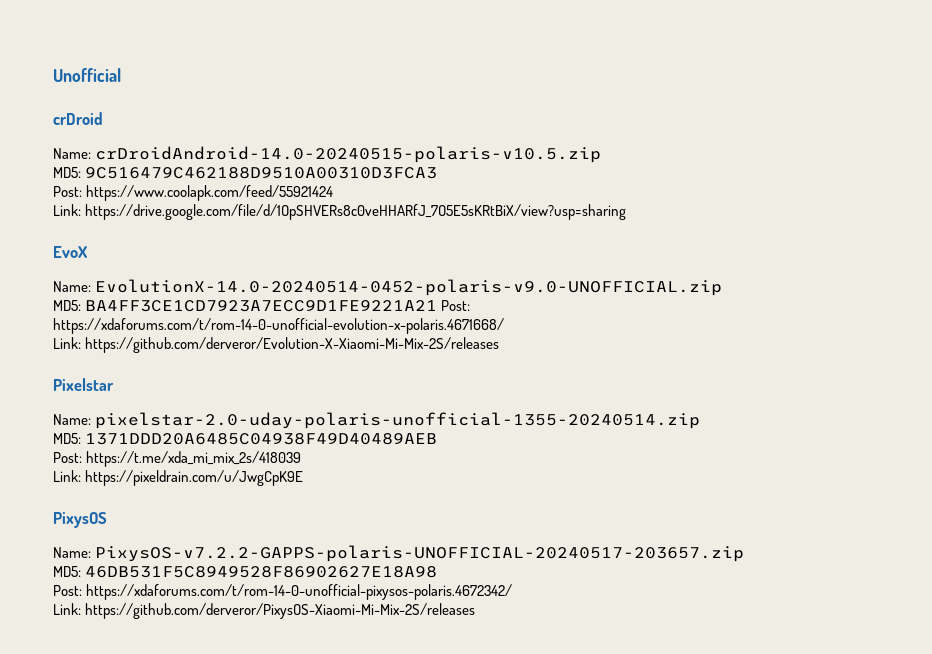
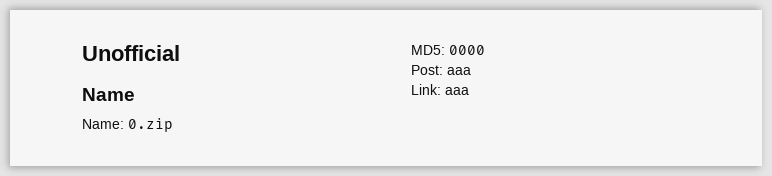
[53,112,103,125] [53,146,602,163] [53,167,438,179] [53,185,334,201] [53,204,627,220] [53,246,88,258] [53,279,723,296] [53,300,471,312] [53,318,504,334] [53,337,500,353] [53,378,114,391] [53,412,701,429] [53,433,438,445] [53,451,302,467] [53,470,304,486] [53,512,107,528] [53,545,745,562] [53,566,438,578] [53,584,513,600] [53,603,476,619] crDroid // Name: crDroidAndroid-14.0-20240515-polaris-v10.5.zip // MD5: 9C516479C462188D9510A00310D3FCA3 // Post: https://www.coolapk.com/feed/55921424 // Link: https://drive.google.com/file/d/1OpSHVERs8c0veHHARfJ_7O5E5sKRtBiX/view?usp=sharing // EvoX // Name: EvolutionX-14.0-20240514-0452-polaris-v9.0-UNOFFICIAL.zip // MD5: BA4FF3CE1CD7923A7ECC9D1FE9221A21 Post: https://xdaforums.com/t/rom-14-0-unofficial-evolution-x-polaris.4671668/ // Link: https://github.com/derveror/Evolution-X-Xiaomi-Mi-Mix-2S/releases // Pixelstar // Name: pixelstar-2.0-uday-polaris-unofficial-1355-20240514.zip // MD5: 1371DDD20A6485C04938F49D40489AEB // Post: https://t.me/xda_mi_mix_2s/418039 // Link: https://pixeldrain.com/u/JwgCpK9E // PixysOS // Name: PixysOS-v7.2.2-GAPPS-polaris-UNOFFICIAL-20240517-203657.zip // MD5: 46DB531F5C8949528F86902627E18A98 // Post: https://xdaforums.com/t/rom-14-0-unofficial-pixysos-polaris.4672342/ // Link: https://github.com/derveror/PixysOS-Xiaomi-Mi-Mix-2S/releases -> [82,88,135,101] [82,118,173,132] [411,45,485,55] [411,65,471,75] [411,84,469,95] Name // Name: 0.zip // MD5: 0000 // Post: aaa // Link: aaa

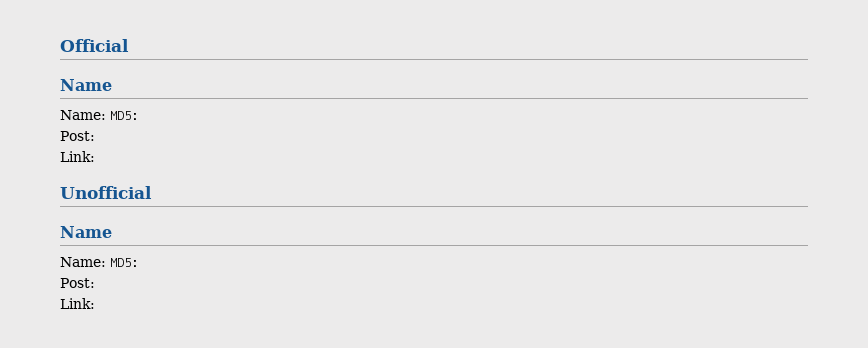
(82, 53) none -> [60,39,129,52] [60,79,112,91] [60,110,138,120] [60,131,95,141] [60,151,95,162] Official // Name // Name: MD5: // Post: // Link: //
[128,118,173,132] [411,45,485,55] [411,65,471,75] [411,84,469,95] 0.zip // MD5: 0000 // Post: aaa // Link: aaa -> [110,258,138,267] [60,278,95,288] [60,298,95,309] MD5: // Post: // Link:

